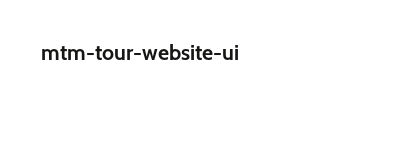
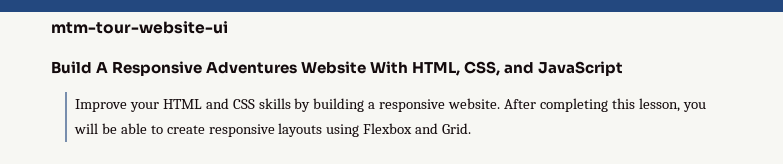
(239, 52) none -> [51,61,624,76] [74,98,706,112] [73,123,472,137] // Build A Responsive Adventures Website With HTML, CSS, and JavaScript // Improve your HTML and CSS skills by building a responsive website. After completing this lesson, you will be able to create responsive layouts using Flexbox and Grid.

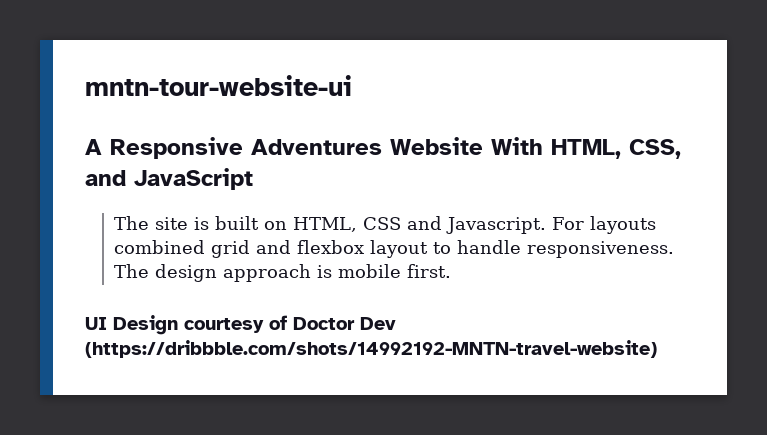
[51,21,228,34] [51,61,92,74] mtm-tour-website-ui // Build -> [85,75,352,96] mntn-tour-website-ui //
[74,98,706,112] [73,123,472,137] Improve your HTML and CSS skills by building a responsive website. After completing this lesson, you will be able to create responsive layouts using Flexbox and Grid. -> [114,216,657,234] [114,240,675,258] [114,264,452,282] [85,315,396,335] [85,340,657,358] The site is built on HTML, CSS and Javascript. For layouts combined grid and flexbox layout to handle responsiveness. The design approach is mobile first. // UI Design courtesy of Doctor Dev (https://dribbble.com/shots/14992192-MNTN-travel-website)

